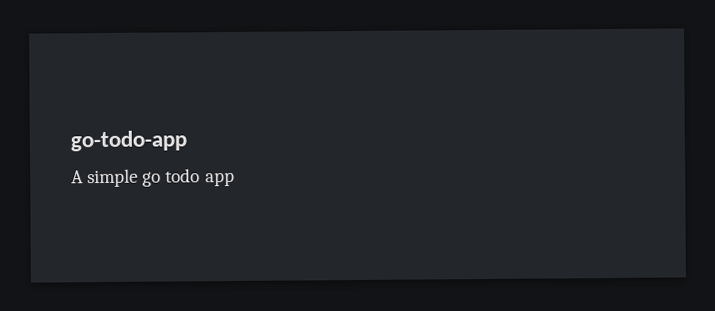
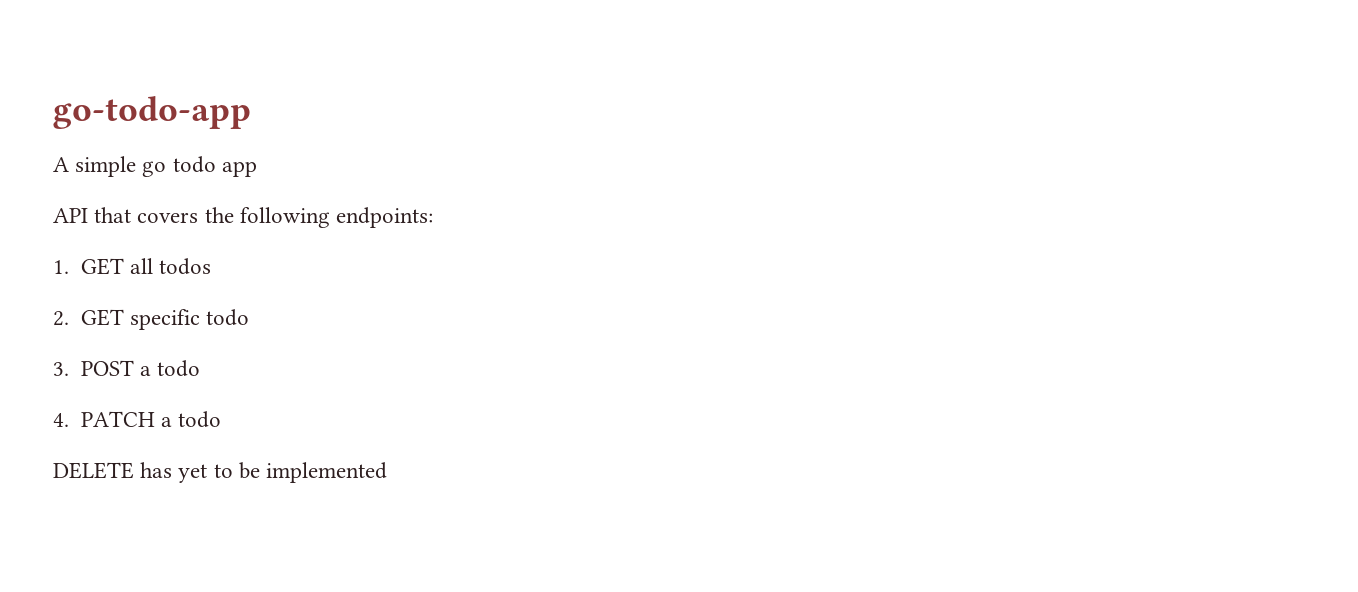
(235, 179) none -> [53,207,434,228] [53,258,211,275] [53,309,249,330] [53,360,200,377] [53,411,221,428] [53,462,388,483] // API that covers the following endpoints: // 1. GET all todos // 2. GET specific todo // 3. POST a todo // 4. PATCH a todo // DELETE has yet to be implemented

